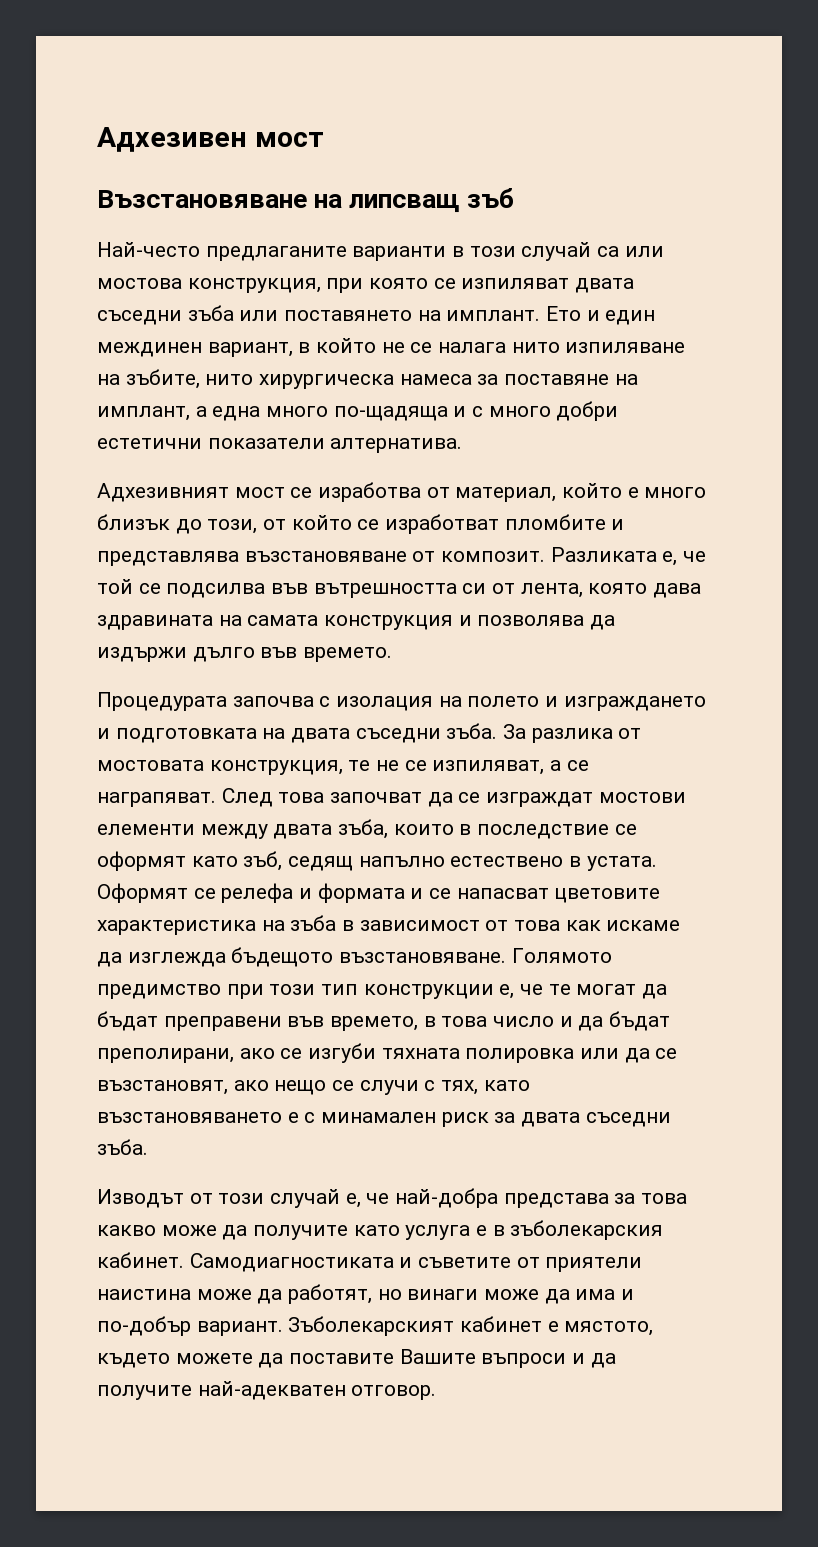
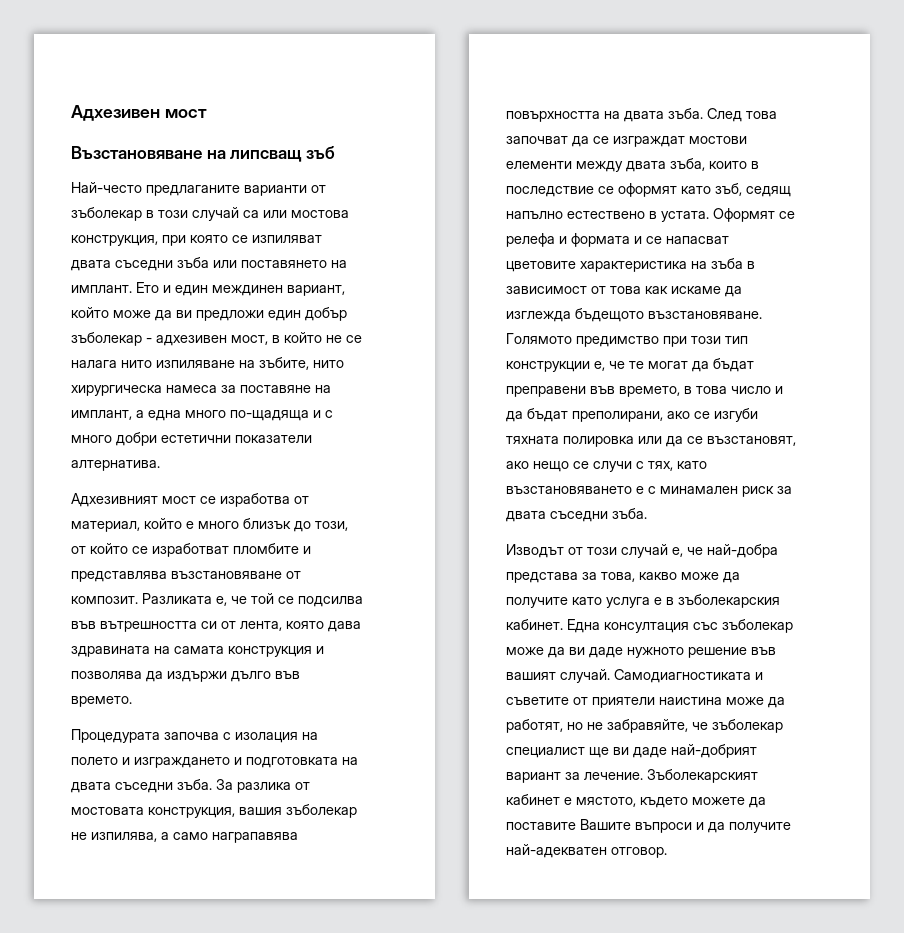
(447, 253) none -> [311,185,326,193] [71,207,142,221] от зъболекар
(293, 349) none -> [71,307,347,321] [71,332,268,346] който може да ви предложи един добър зъболекар - адхезивен мост,
[348,760,589,775] [97,792,216,807] те не се изпиляват, а се награпяват. -> [239,804,357,818] [71,832,298,843] [506,108,703,122] вашия зъболекар не изпилява, а само награпавява повърхността на двата зъба.
[641,1193,688,1204] това -> [601,572,635,582] това,
(184, 1260) none -> [567,619,793,633] [506,647,776,658] [506,669,610,683] Една консултация със зъболекар може да ви даде нужното решение във вашият случай.
[407,1289,635,1304] [97,1316,283,1336] винаги може да има и по-добър вариант. -> [587,719,783,733] [506,744,757,758] [506,772,643,783] не забравяйте, че зъболекар специалист ще ви даде най-добрият вариант за лечение.

